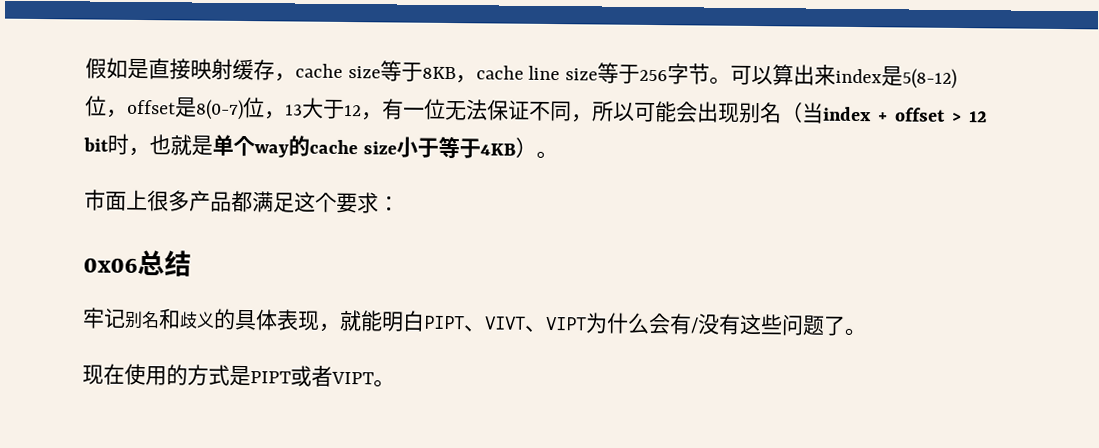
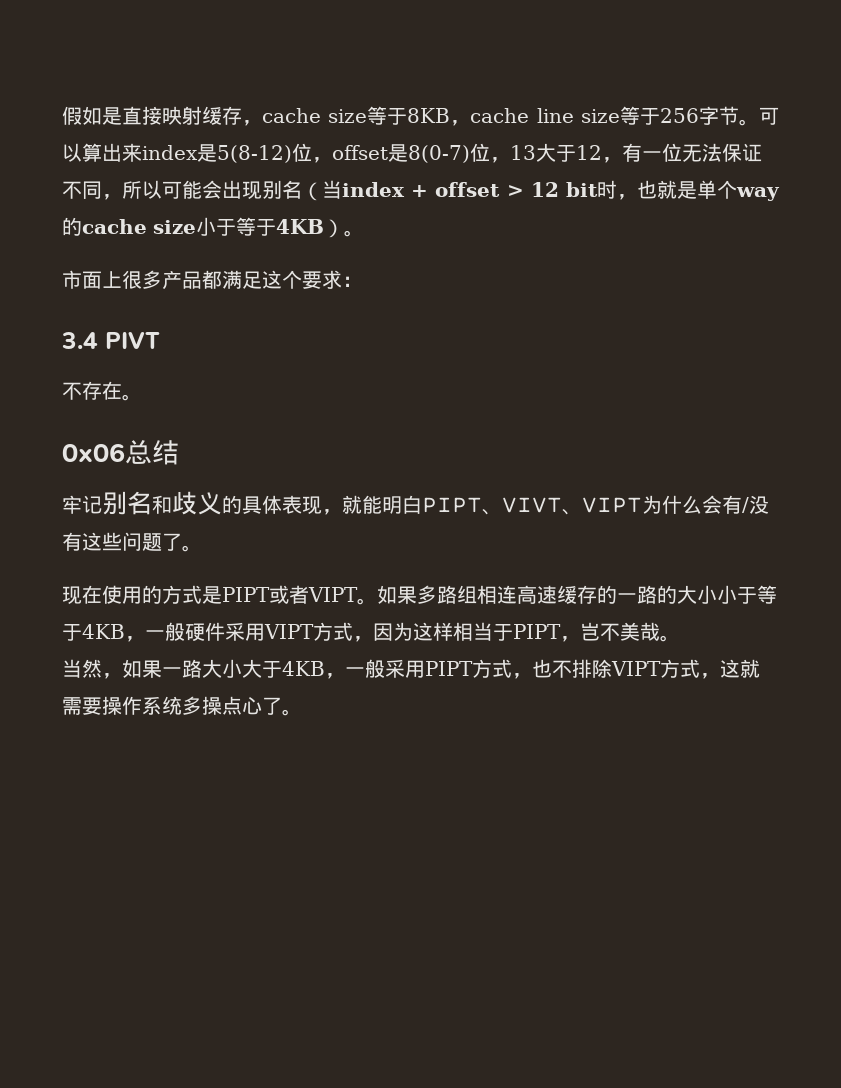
(400, 203) none -> [61,332,160,349] [62,381,142,401] // 3.4 PIVT // 不存在。
(395, 383) none -> [377,585,777,604] [62,622,680,642] [62,659,760,679] [62,696,302,716] 如果多路组相连高速缓存的一路的大小小于等于4KB，一般硬件采用VIPT方式，因为这样相当于PIPT，岂不美哉。 // 当然，如果一路大小大于4KB，一般采用PIPT方式，也不排除VIPT方式，这就需要操作系统多操点心了。

